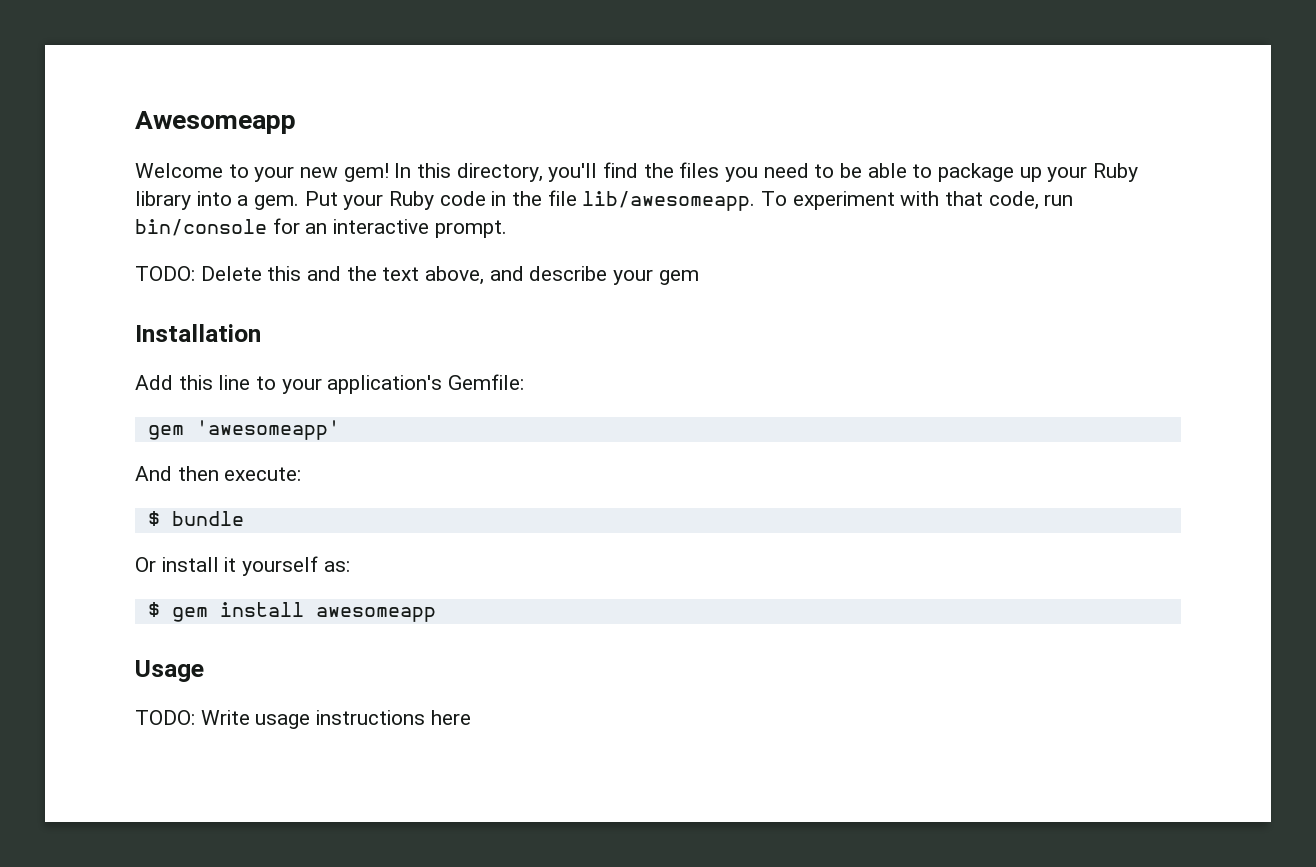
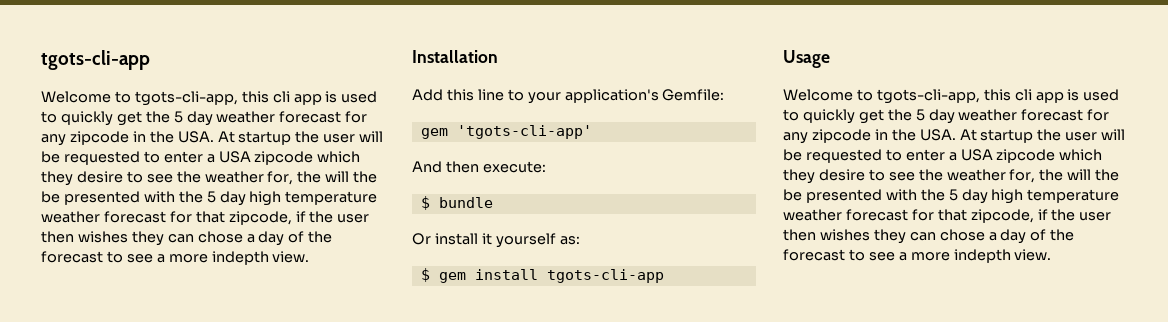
[135,111,296,134] [135,162,1139,182] [135,190,1074,211] [135,218,507,238] [135,266,699,285] Awesomeapp // Welcome to your new gem! In this directory, you'll find the files you need to be able to package up your Ruby library into a gem. Put your Ruby code in the file lib/awesomeapp. To experiment with that code, run bin/console for an interactive prompt. // TODO: Delete this and the text above, and describe your gem -> [41,50,150,70] [41,91,378,106] [41,111,368,126] [41,131,384,146] [41,151,361,165] [41,171,378,186] [41,191,378,206] [41,211,370,225] [41,231,333,246] [41,251,310,265] tgots-cli-app // Welcome to tgots-cli-app, this cli app is used to quickly get the 5 day weather forecast for any zipcode in the USA. At startup the user will be requested to enter a USA zipcode which they desire to see the weather for, the will the be presented with the 5 day high temperature weather forecast for that zipcode, if the user then wishes they can chose a day of the forecast to see a more indepth view.
[195,420,340,440] 'awesomeapp' -> [456,125,592,139] 'tgots-cli-app'
[315,607,436,622] awesomeapp -> [546,269,664,283] tgots-cli-app
[135,710,471,729] TODO: Write usage instructions here -> [783,89,1120,104] [783,109,1110,124] [783,129,1126,144] [783,149,1103,163] [783,169,1120,184] [783,189,1120,204] [783,209,1112,223] [783,229,1075,244] [783,249,1052,263] Welcome to tgots-cli-app, this cli app is used to quickly get the 5 day weather forecast for any zipcode in the USA. At startup the user will be requested to enter a USA zipcode which they desire to see the weather for, the will the be presented with the 5 day high temperature weather forecast for that zipcode, if the user then wishes they can chose a day of the forecast to see a more indepth view.

